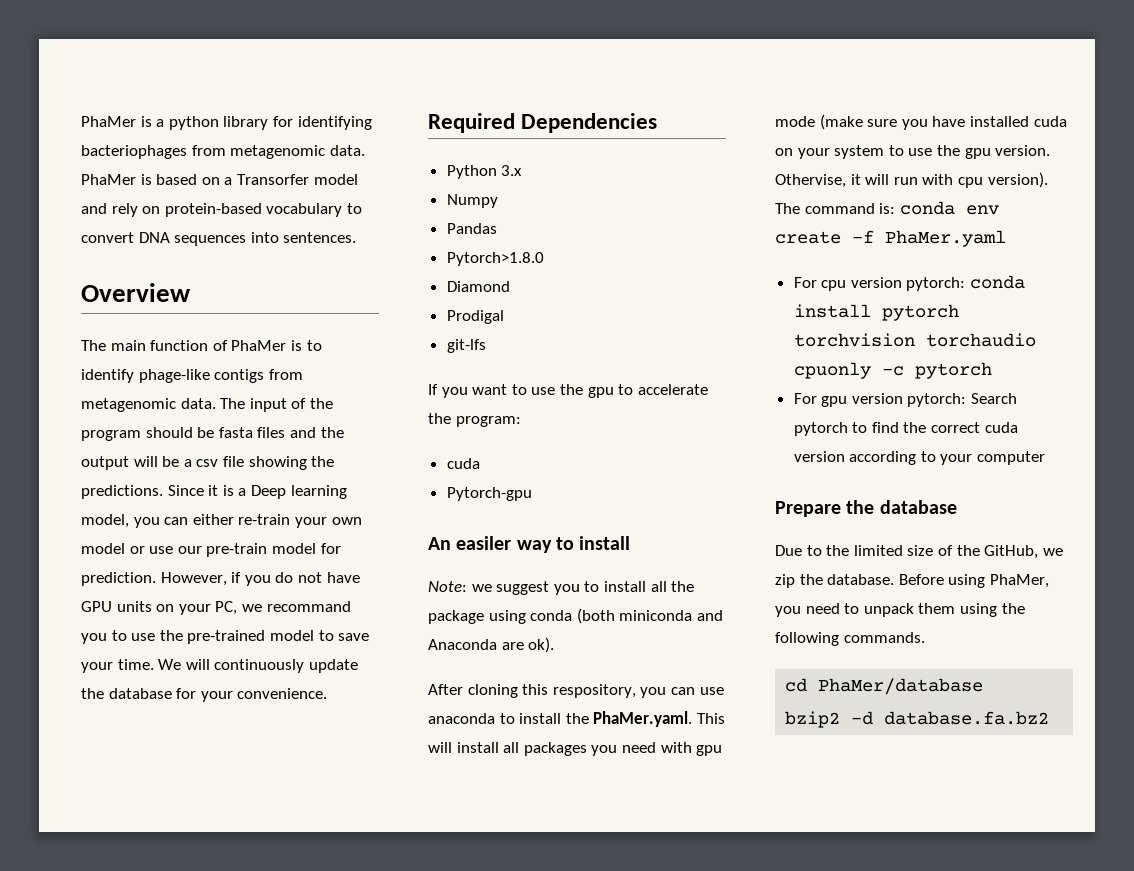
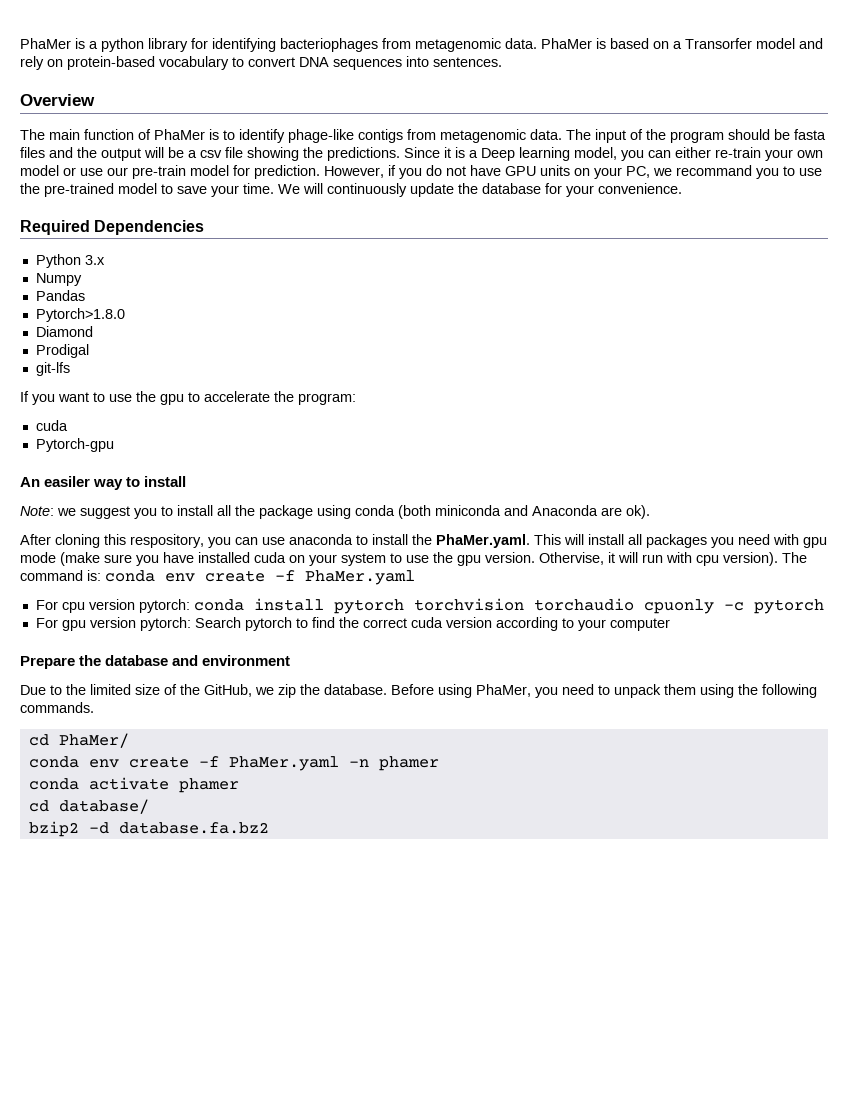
(957, 507) none -> [172,655,291,666] and environment
[818,678,984,695] PhaMer/database -> [58,733,129,748] [28,756,439,771] [28,777,239,793] [28,799,149,814] PhaMer/ // conda env create -f PhaMer.yaml -n phamer // conda activate phamer // cd database/

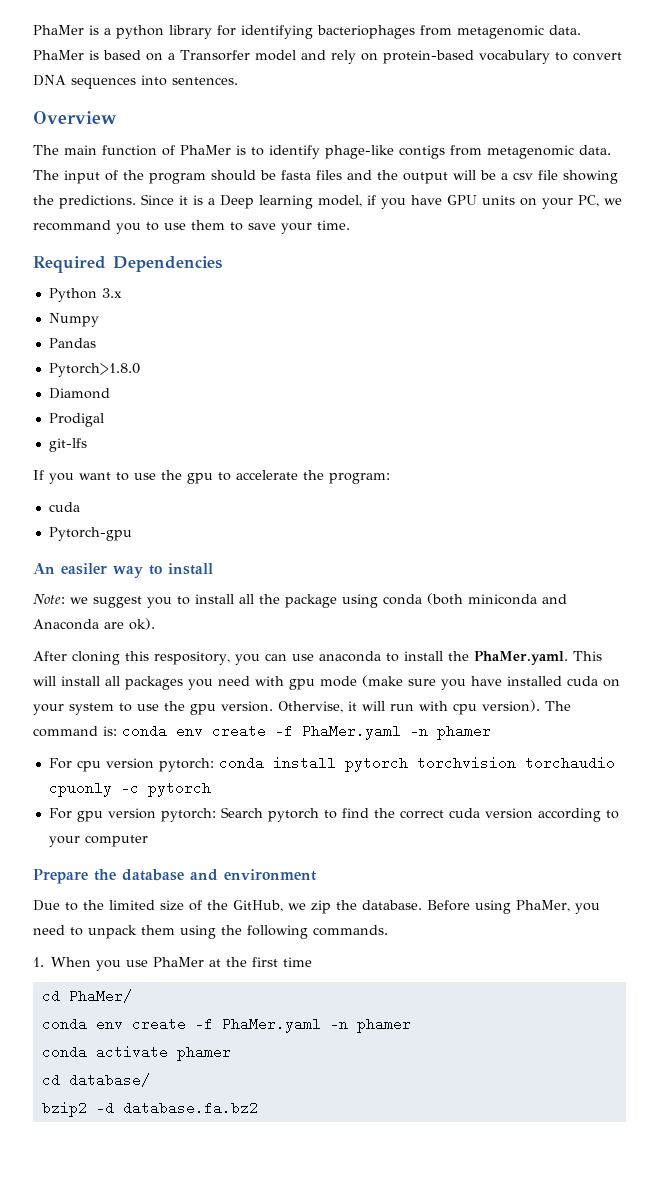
[621,147,823,161] [20,165,466,179] you can either re-train your own model or use our pre-train model for prediction. However, if you do not -> [367,195,406,209] if you
[20,183,157,197] the pre-trained model -> [191,220,225,230] them
[278,183,682,197] We will continuously update the database for your convenience. -> (350, 225) none
(415, 577) none -> [410,724,491,740] -n phamer
(94, 707) none -> [33,957,313,971] // 1. When you use PhaMer at the first time

